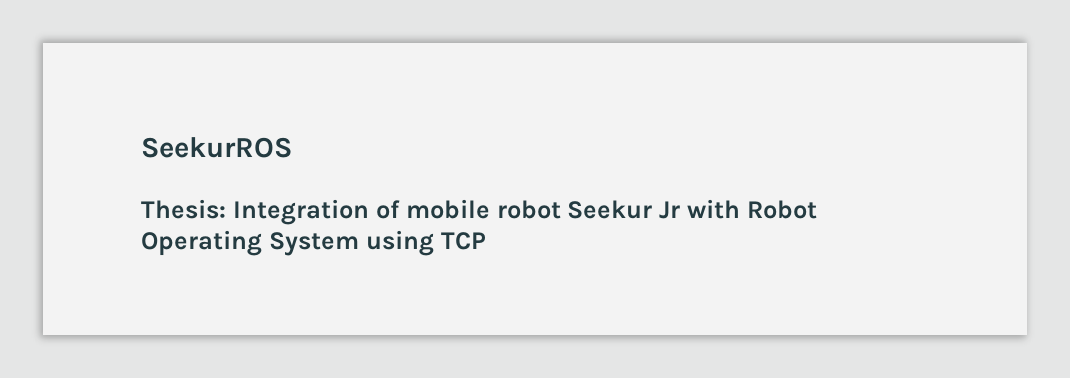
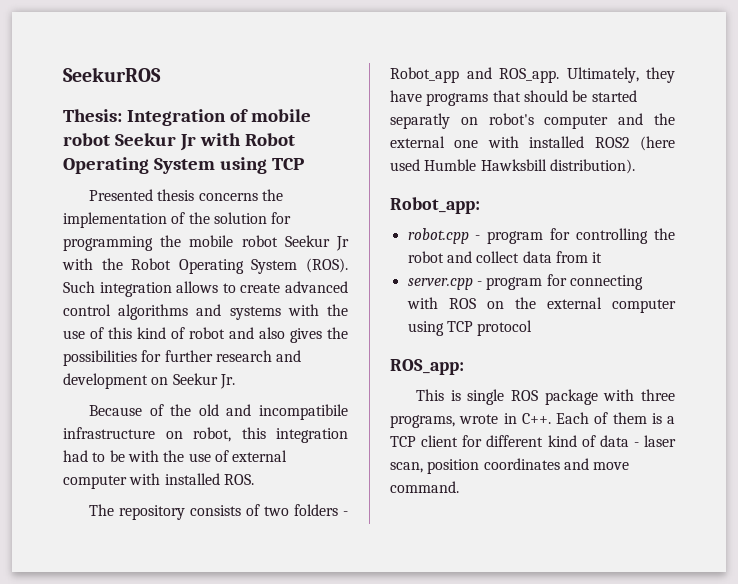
(486, 241) none -> [89,189,284,201] [63,212,292,228] [63,235,349,251] [62,258,348,274] [63,281,348,297] [63,304,348,320] [63,327,348,343] [63,350,302,366] [63,373,235,389] [89,404,348,420] [63,427,348,443] [63,450,288,462] [63,473,254,489] [89,504,349,520] [390,67,675,83] [390,90,637,106] [390,113,675,129] [390,136,675,151] [390,159,635,174] [390,197,480,214] [407,228,675,244] [407,251,603,263] [407,274,643,290] [406,297,676,313] [407,320,533,336] [390,359,464,375] [416,389,675,405] [390,412,675,428] [390,435,676,447] [390,458,630,474] [390,481,459,493] // Presented thesis concerns the implementation of the solution for programming the mobile robot Seekur Jr with the Robot Operating System (ROS). Such integration allows to create advanced control algorithms and systems with the use of this kind of robot and also gives the possibilities for further research and development on Seekur Jr. // Because of the old and incompatibile infrastructure on robot, this integration had to be with the use of external computer with installed ROS. // The repository consists of two folders - Robot_app and ROS_app. Ultimately, they have programs that should be started separatly on robot's computer and the external one with installed ROS2 (here used Humble Hawksbill distribution). // Robot_app: // robot.cpp - program for controlling the robot and collect data from it // server.cpp - program for connecting with ROS on the external computer using TCP protocol // ROS_app: // This is single ROS package with three programs, wrote in C++. Each of them is a TCP client for different kind of data - laser scan, position coordinates and move command.

